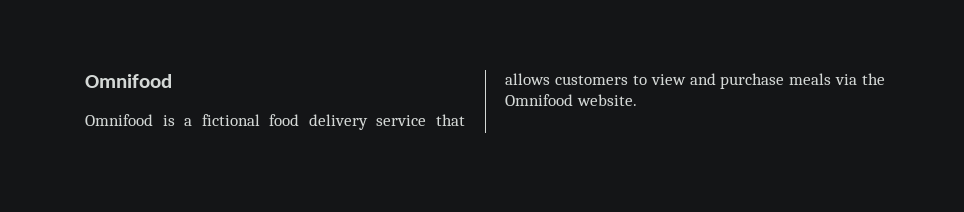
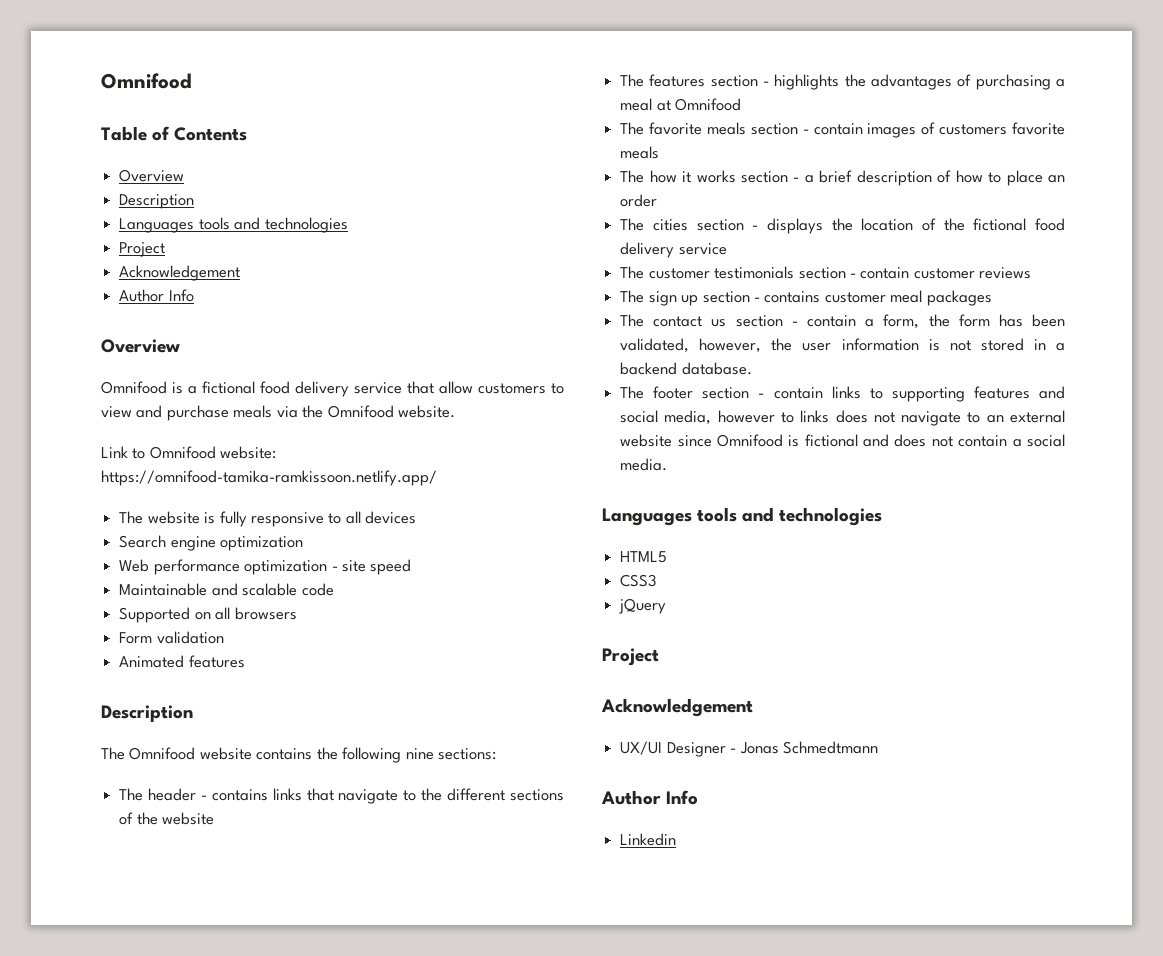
[85,74,172,88] Omnifood -> [101,73,192,89] [101,126,248,141] [119,169,185,182] [119,194,195,209] [119,217,348,233] [119,242,166,257] [119,265,241,281] [119,289,194,302] [101,339,180,353] Omnifood // Table of Contents // Overview // Description // Languages tools and technologies // Project // Acknowledgement // Author Info // Overview
[505,73,550,85] allows -> [439,381,473,394] allow
(637, 100) none -> [101,446,277,459] [101,470,437,486] [119,511,417,527] [119,535,304,551] [119,559,412,575] [119,583,334,596] [119,607,297,623] [119,631,224,644] [119,655,245,668] [101,705,193,722] [101,747,497,763] [119,788,564,804] [119,812,215,825] [620,74,1065,90] [620,98,742,111] [620,122,1065,138] [620,146,660,159] [620,170,1065,186] [620,194,658,207] [620,218,1065,234] [620,242,727,258] [620,266,1032,279] [620,290,992,306] [620,314,1066,329] [620,338,1065,353] [620,362,752,375] [620,386,1065,402] [620,410,1066,426] [620,434,1065,447] [620,458,668,471] [602,507,883,526] [620,551,668,563] [620,574,658,587] [619,598,667,614] [602,648,659,666] [601,698,753,717] [620,741,878,757] [601,790,699,805] [620,833,677,846] // Link to Omnifood website: https://omnifood-tamika-ramkissoon.netlify.app/ // The website is fully responsive to all devices // Search engine optimization // Web performance optimization - site speed // Maintainable and scalable code // Supported on all browsers // Form validation // Animated features // Description // The Omnifood website contains the following nine sections: // The header - contains links that navigate to the different sections of the website // The features section - highlights the advantages of purchasing a meal at Omnifood // The favorite meals section - contain images of customers favorite meals // The how it works section - a brief description of how to place an order // The cities section - displays the location of the fictional food delivery service // The customer testimonials section - contain customer reviews // The sign up section - contains customer meal packages // The contact us section - contain a form, the form has been validated, however, the user information is not stored in a backend database. // The footer section - contain links to supporting features and social media, however to links does not navigate to an external website since Omnifood is fictional and does not contain a social media. // Languages tools and technologies // HTML5 // CSS3 // jQuery // Project // Acknowledgement // UX/UI Designer - Jonas Schmedtmann // Author Info // Linkedin

